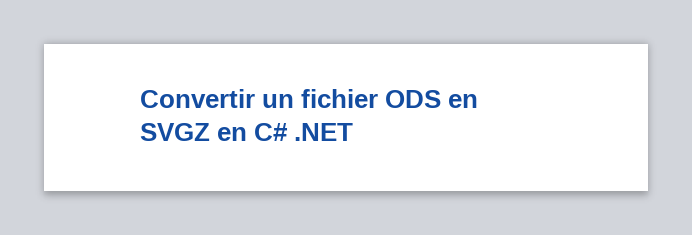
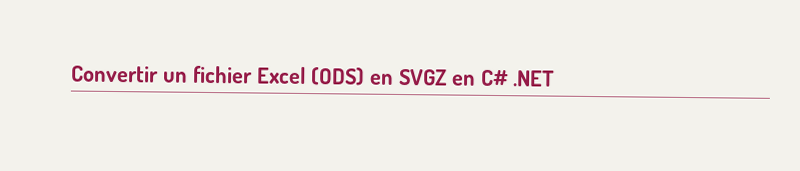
[385,90,442,108] ODS -> [256,66,365,86] Excel (ODS)

